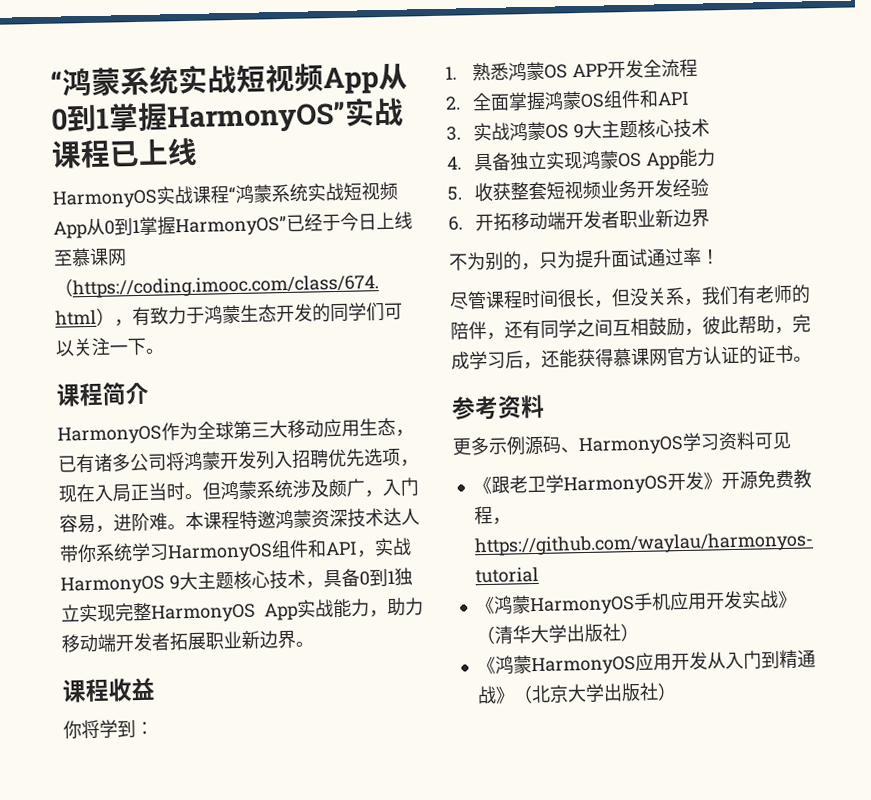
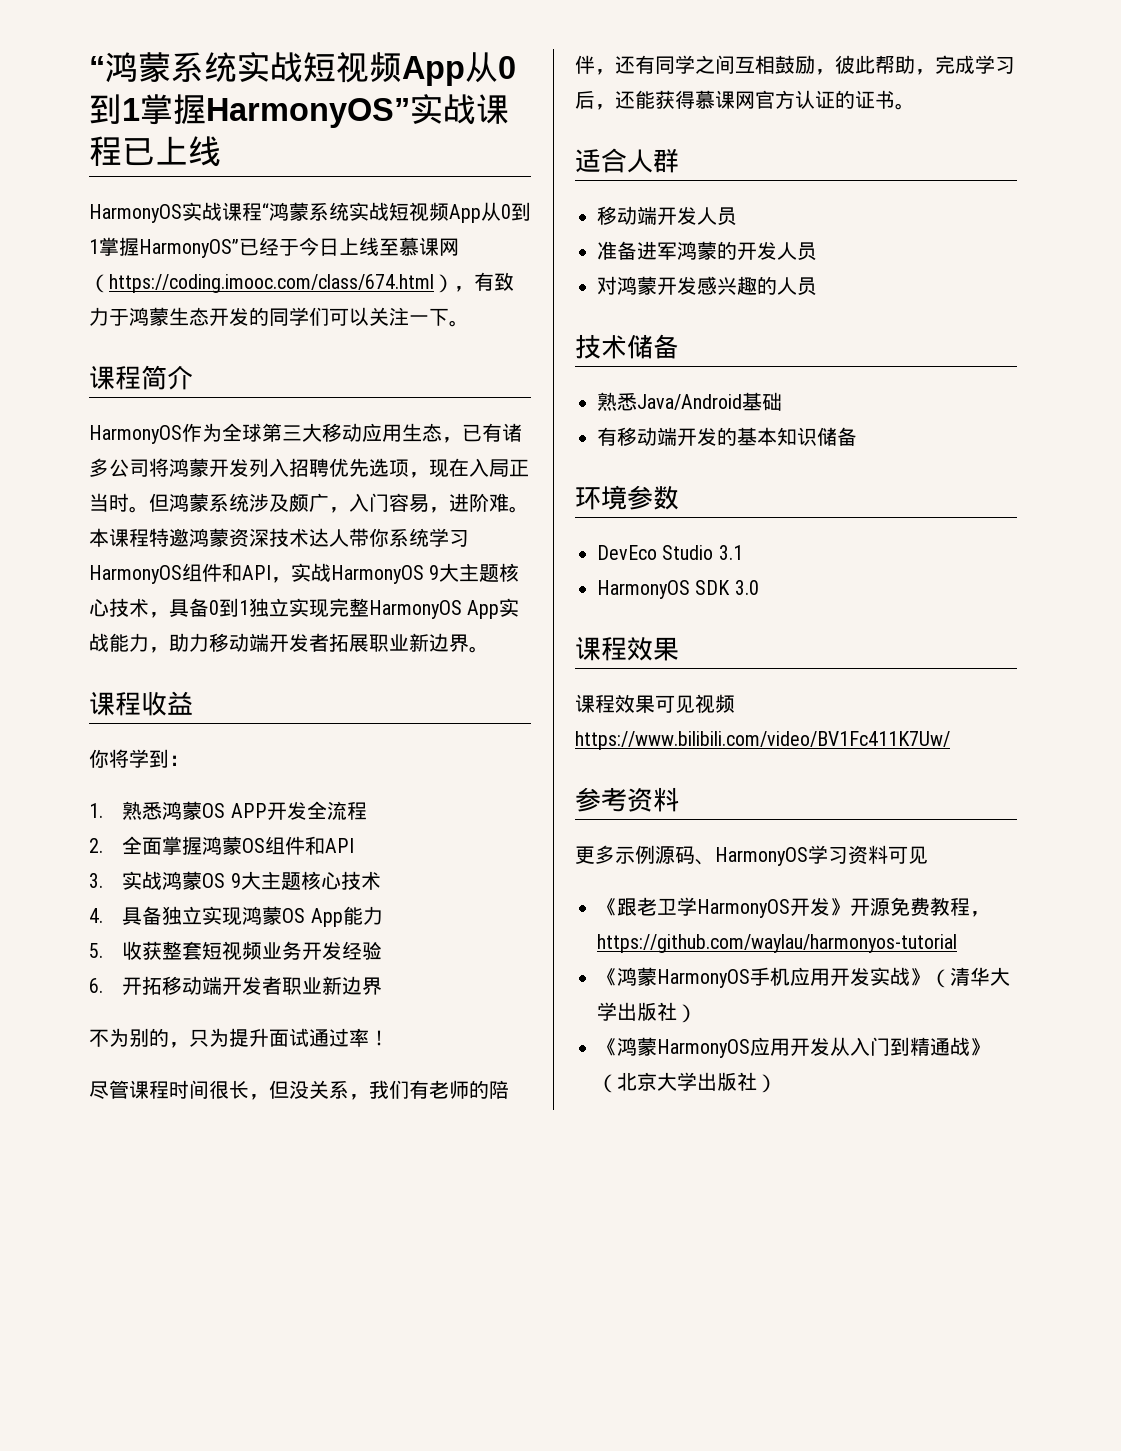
(812, 359) none -> [575,148,679,173] [597,206,737,226] [597,241,817,261] [597,276,817,296] [575,334,679,359] [597,392,782,411] [597,427,857,446] [575,485,679,510] [597,545,743,560] [597,580,759,599] [575,636,679,661] [575,694,735,714] [575,731,950,750] // 适合人群 // 移动端开发人员 // 准备进军鸿蒙的开发人员 // 对鸿蒙开发感兴趣的人员 // 技术储备 // 熟悉Java/Android基础 // 有移动端开发的基本知识储备 // 环境参数 // DevEco Studio 3.1 // HarmonyOS SDK 3.0 // 课程效果 // 课程效果可见视频https://www.bilibili.com/video/BV1Fc411K7Uw/

